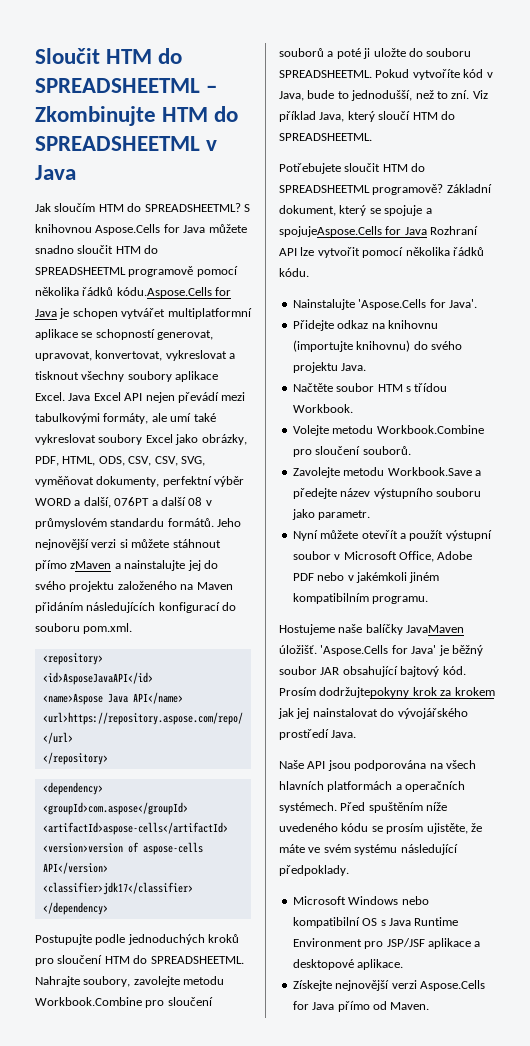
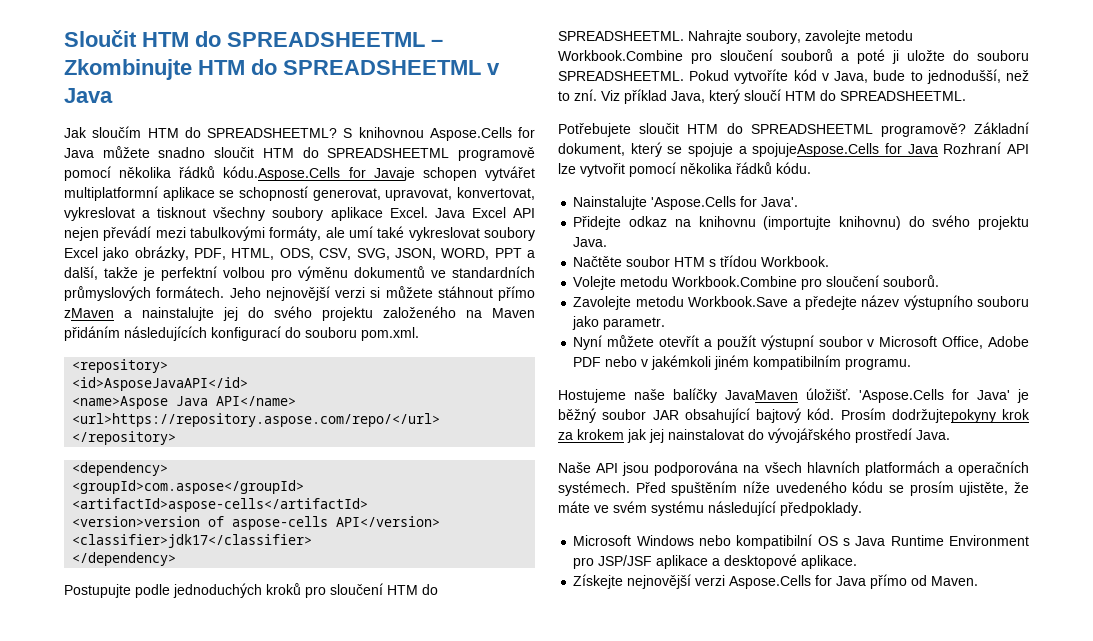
[35,308,70,319] Java je -> [373,167,415,181] Javaje
[154,456,205,466] [35,476,245,487] [35,497,212,508] [35,518,214,529] CSV, SVG, vyměňovat dokumenty, perfektní výběr WORD a další, 076PT a další 08 v průmyslovém standardu formátů. -> [356,248,536,260] [64,266,535,281] [64,286,225,301] SVG, JSON, WORD, PPT a další, takže je perfektní volbou pro výměnu dokumentů ve standardních průmyslových formátech.

